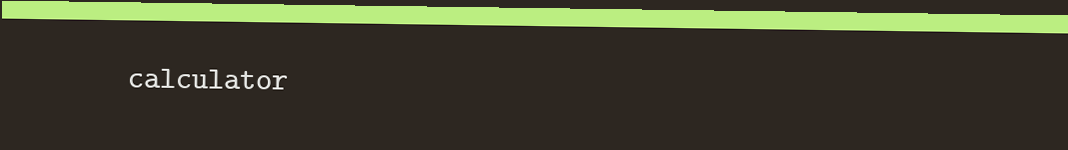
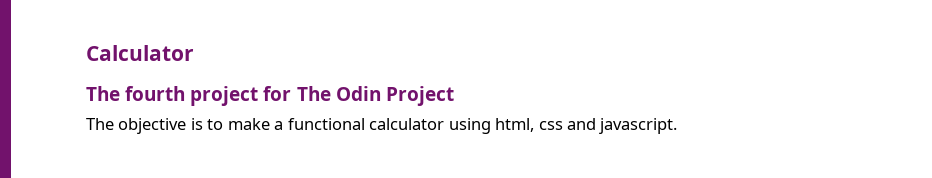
[127,68,289,91] calculator -> [86,45,194,61] [86,86,454,106] [86,118,678,134] Calculator // The fourth project for The Odin Project // The objective is to make a functional calculator using html, css and javascript.

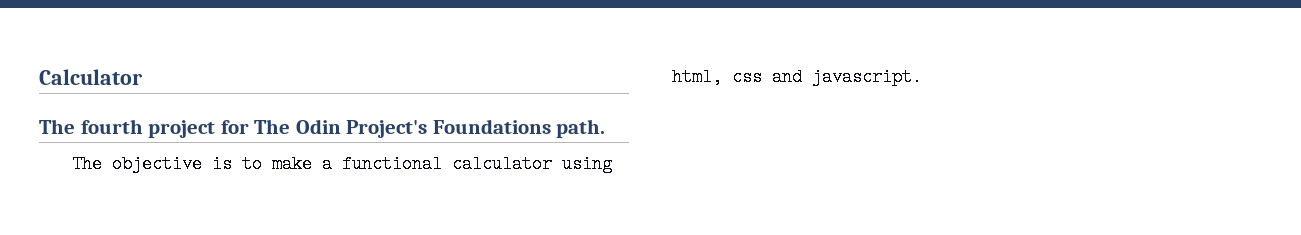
[385,86,454,106] Project -> [346,119,606,138] Project's Foundations path.

